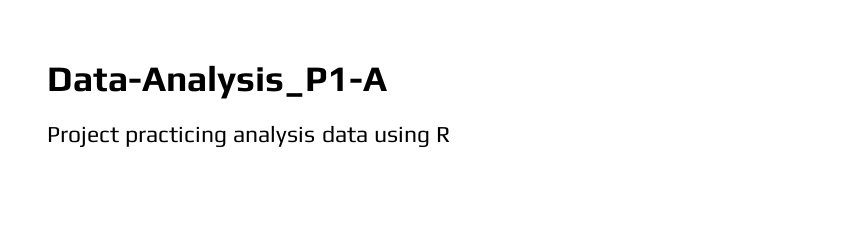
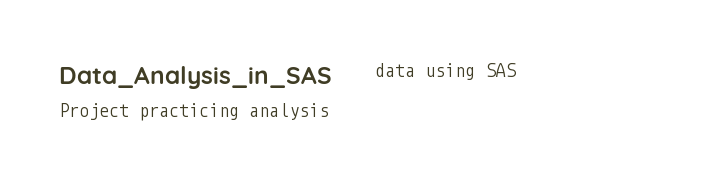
[47,65,387,99] Data-Analysis_P1-A -> [59,66,332,89] Data_Analysis_in_SAS
[436,127,451,142] R -> [485,63,517,77] SAS

